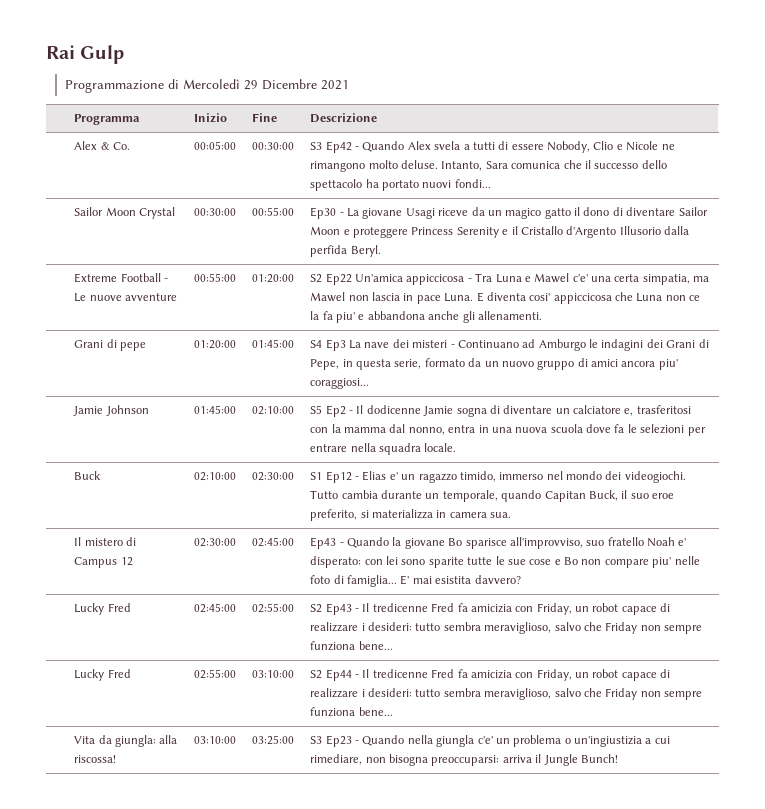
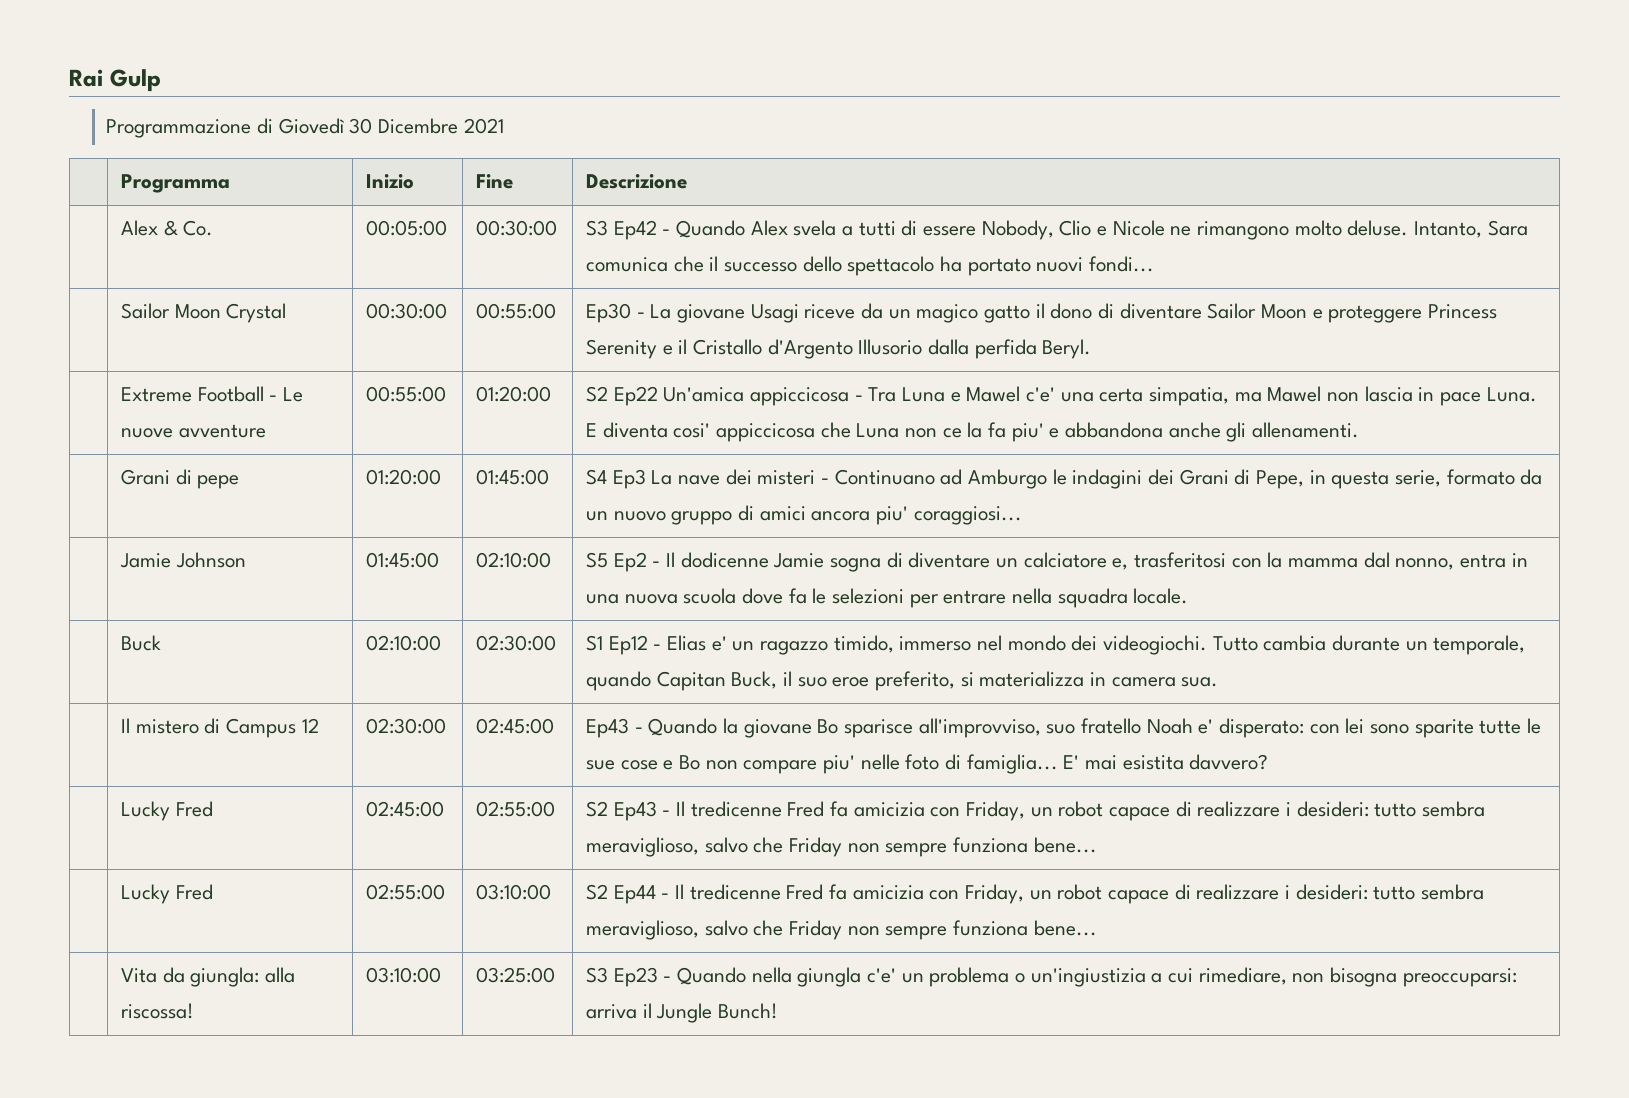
[183,79,259,90] Mercoledì 29 -> [278,118,373,134] Giovedì 30

